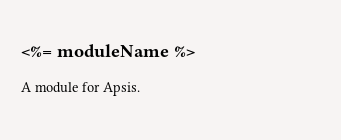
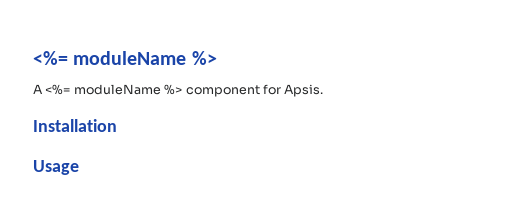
[35,82,78,93] module -> [45,84,260,97] <%= moduleName %> component
(140, 89) none -> [33,119,117,132] [33,160,79,175] // Installation // Usage

